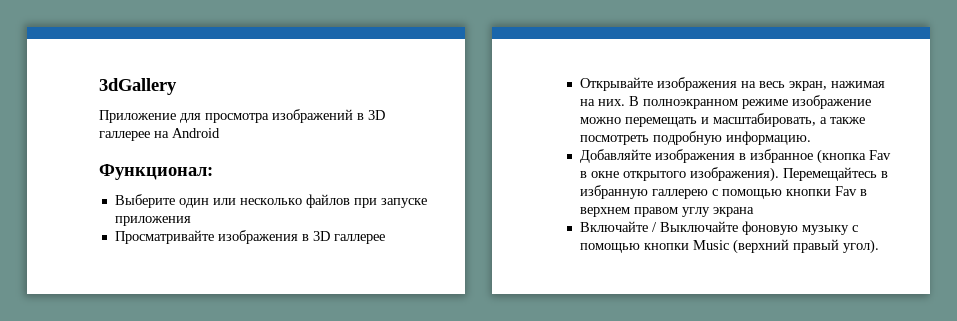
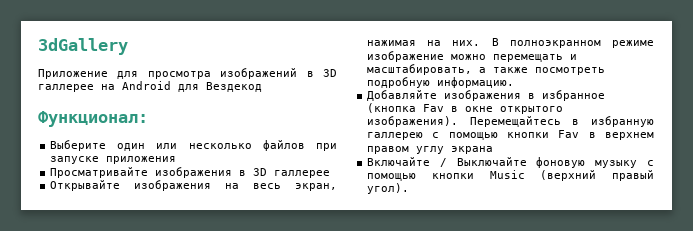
(220, 133) none -> [178,82,262,92] для Вездекод

